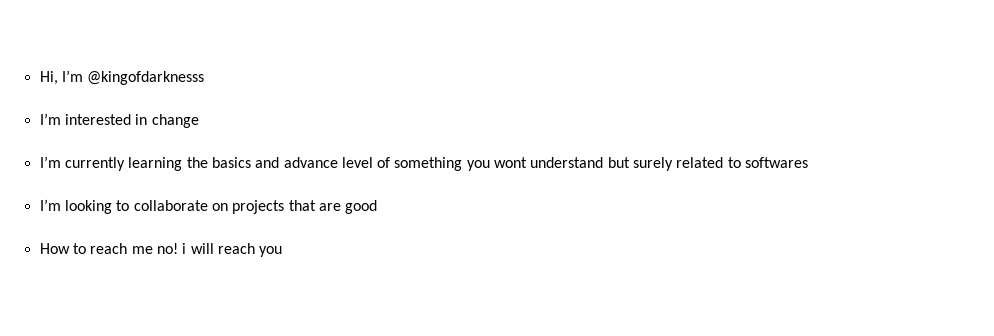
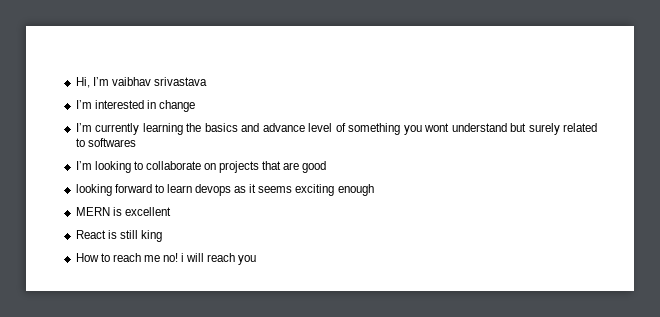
[87,71,205,85] @kingofdarknesss -> [111,77,207,86] vaibhav srivastava
(378, 207) none -> [75,184,374,196] [75,207,171,216] [75,230,162,242] // looking forward to learn devops as it seems exciting enough // MERN is excellent // React is still king

